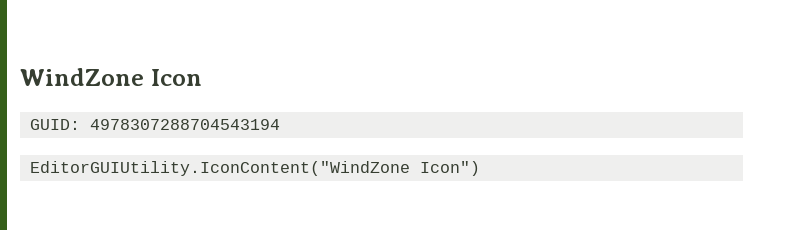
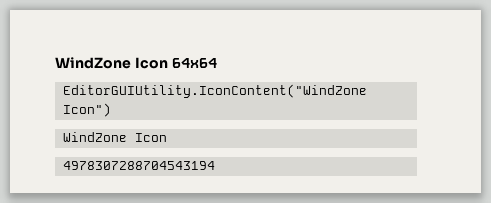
[20,68,202,86] [29,119,80,130] WindZone Icon // GUID: -> [55,57,217,69] [62,84,367,98] [62,103,111,117] [62,132,167,142] WindZone Icon 64x64 // EditorGUIUtility.IconContent("WindZone Icon") // WindZone Icon //
[29,161,480,176] // EditorGUIUtility.IconContent("WindZone Icon") -> (215, 165) none

